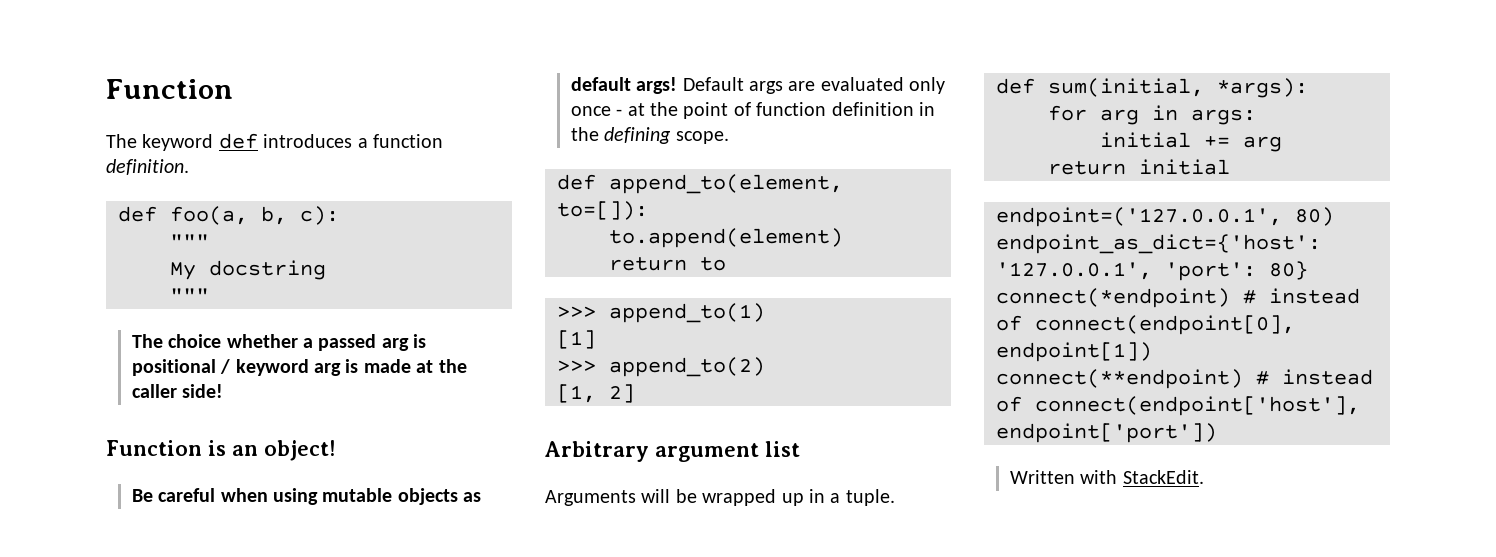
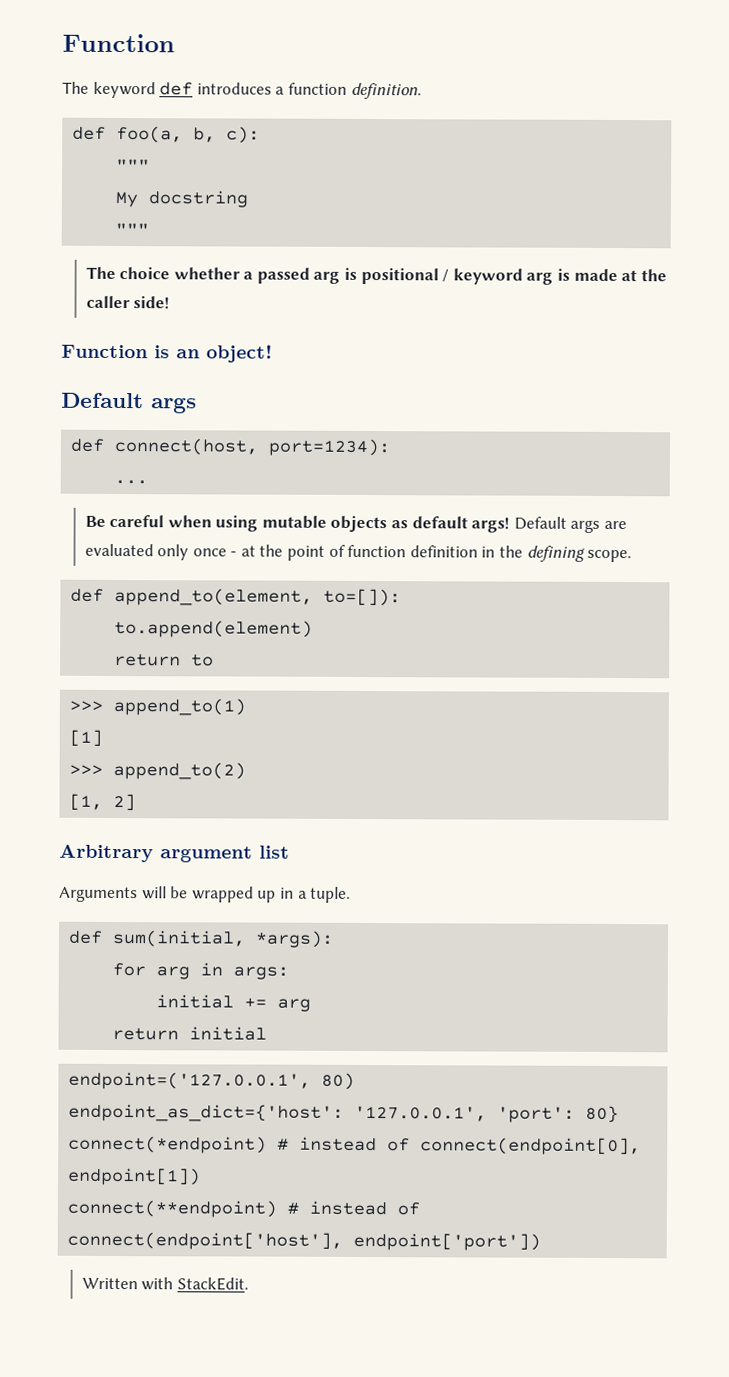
(335, 450) none -> [61,392,197,414] [70,437,392,457] [114,479,149,485] // Default args // def connect(host, port=1234): // ...

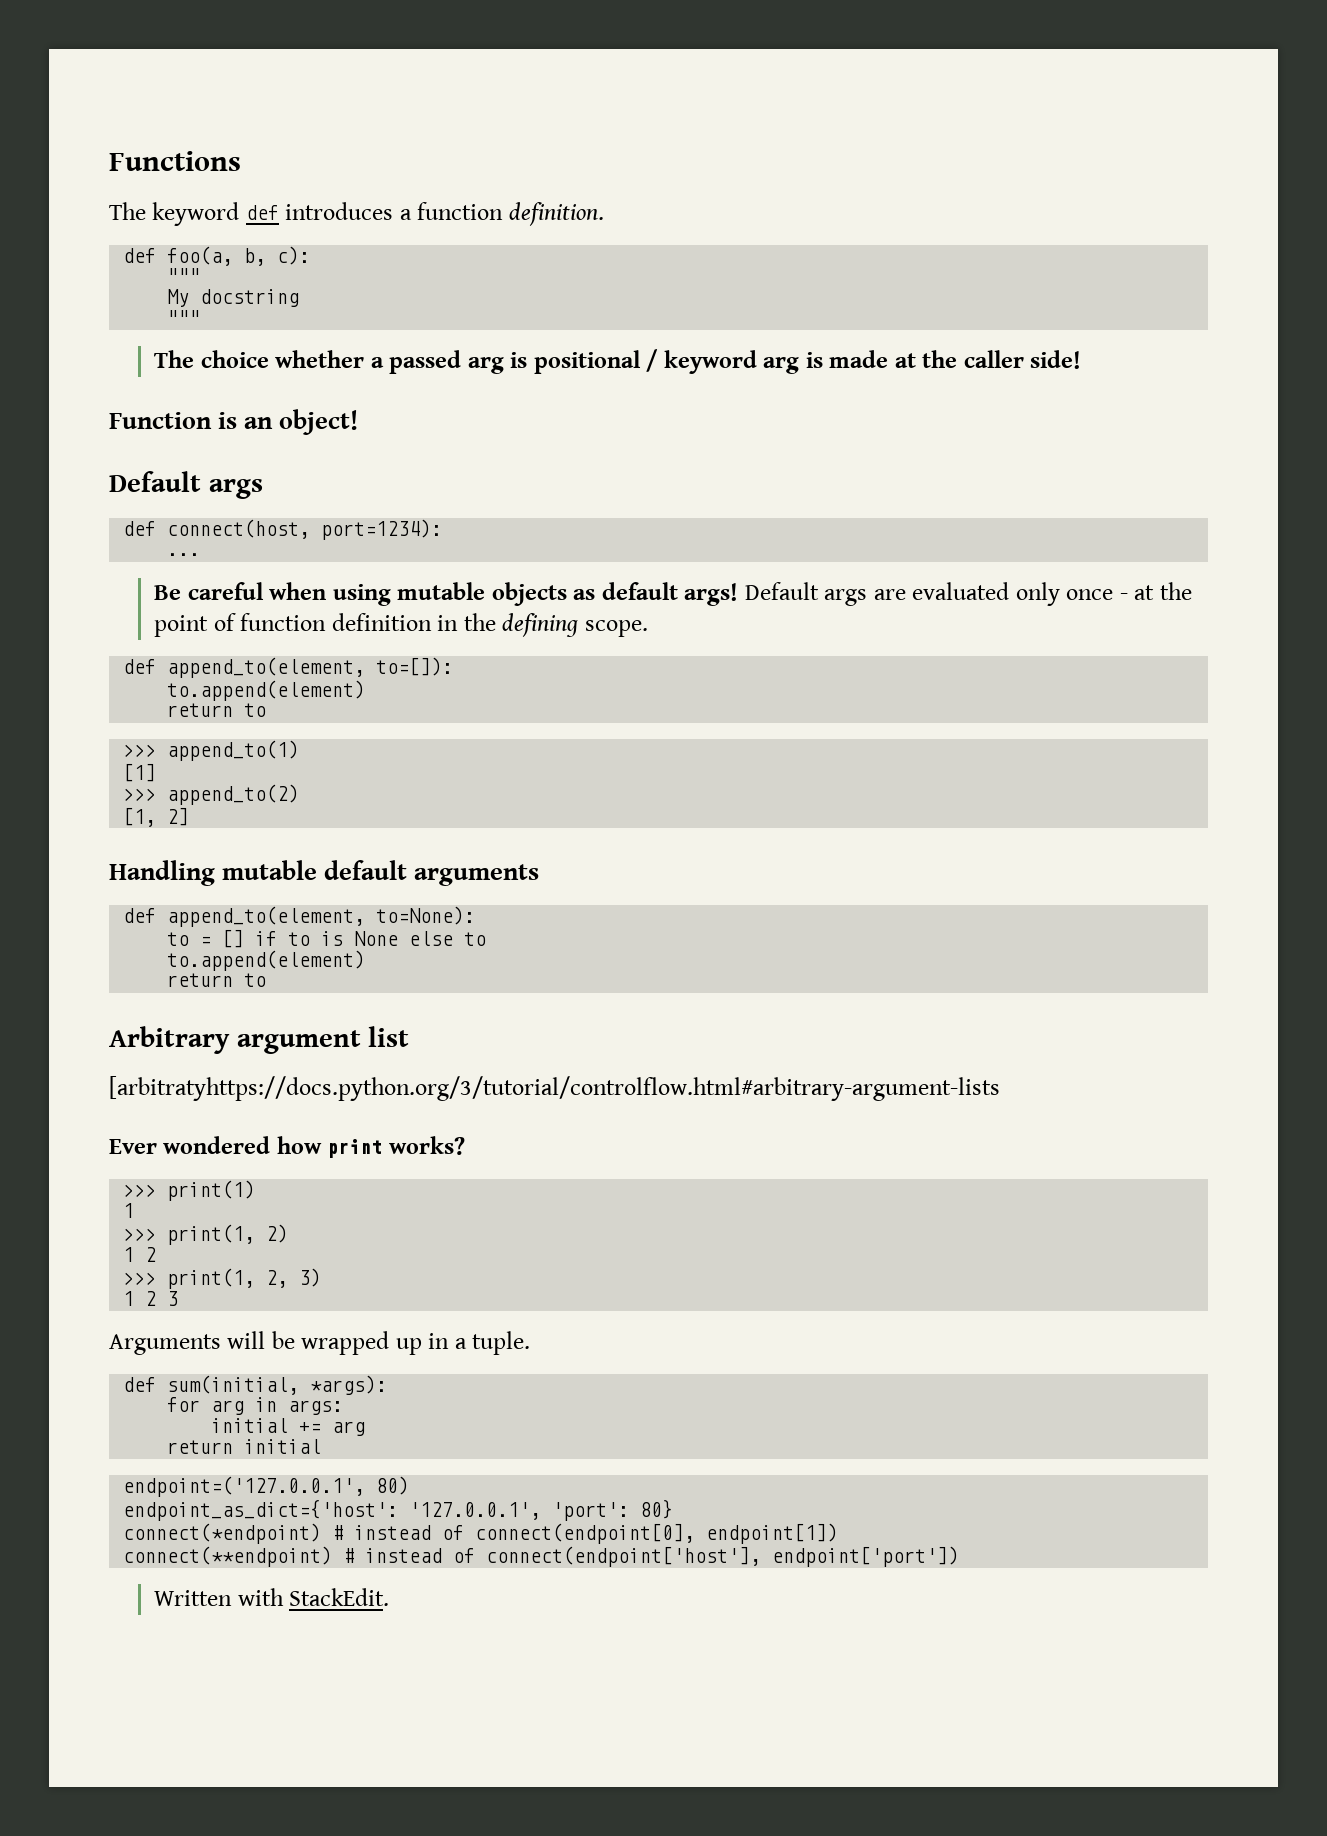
[62,33,175,53] Function -> [109,151,241,171] Functions
[59,844,290,863] Arbitrary argument list -> [109,860,540,886] [123,906,476,927] [167,929,487,948] [167,950,366,971] [167,973,267,987] [109,1026,410,1054] [109,1076,1000,1101] [109,1136,465,1158] [123,1180,256,1201] [123,1203,135,1218] [123,1224,289,1245] [123,1247,157,1262] [123,1268,322,1289] [123,1291,179,1306] Handling mutable default arguments // def append_to(element, to=None): // to = [] if to is None else to // to.append(element) // return to // Arbitrary argument list // [arbitratyhttps://docs.python.org/3/tutorial/controlflow.html#arbitrary-argument-lists // Ever wondered how print works? // >>> print(1) // 1 // >>> print(1, 2) // 1 2 // >>> print(1, 2, 3) // 1 2 3

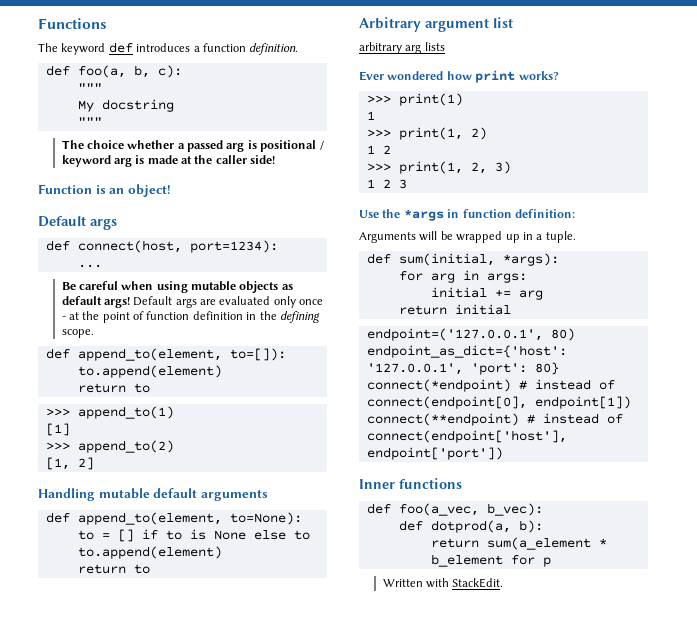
[109,1076,1000,1101] [arbitratyhttps://docs.python.org/3/tutorial/controlflow.html#arbitrary-argument-lists -> [359,42,445,54] arbitrary arg lists
(179, 1298) none -> [359,209,575,221] // Use the *args in function definition:
(960, 1556) none -> [359,478,462,489] [366,503,543,516] [398,520,543,533] [430,537,607,550] [430,554,551,567] // Inner functions // def foo(a_vec, b_vec): // def dotprod(a, b): // return sum(a_element * b_element for p

